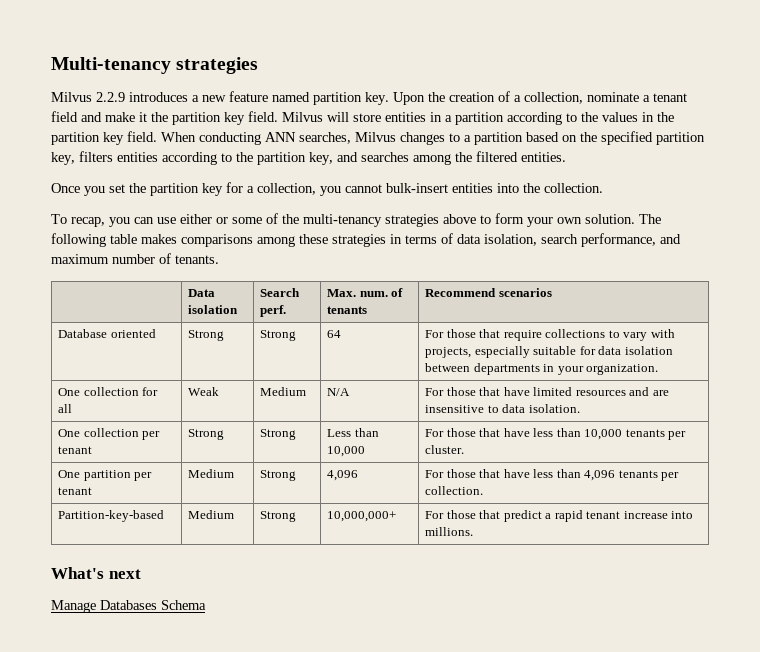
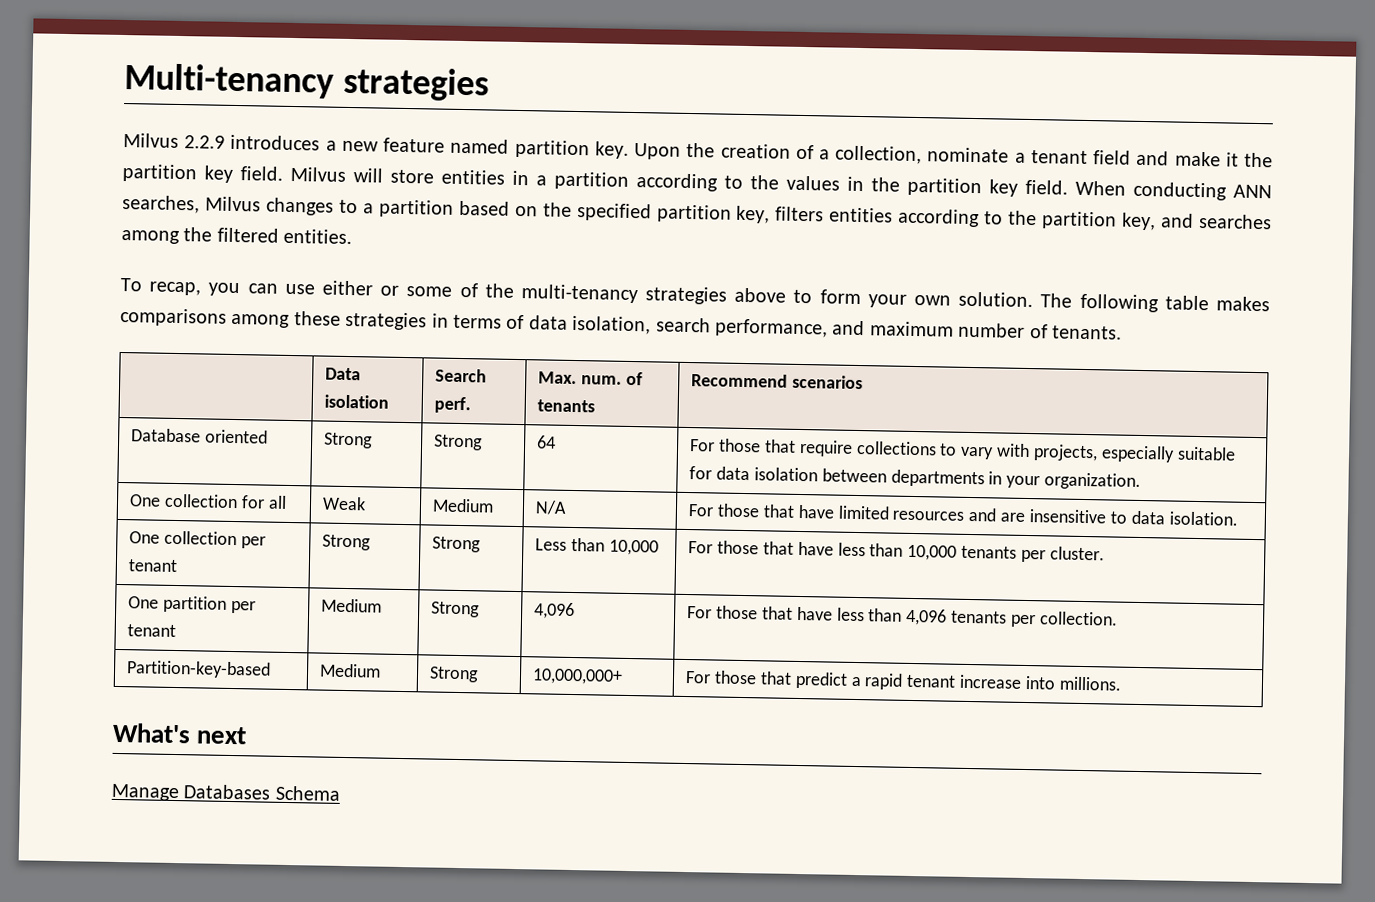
[51,182,603,196] // Once you set the partition key for a collection, you cannot bulk-insert entities into the collection. -> (353, 236) none

